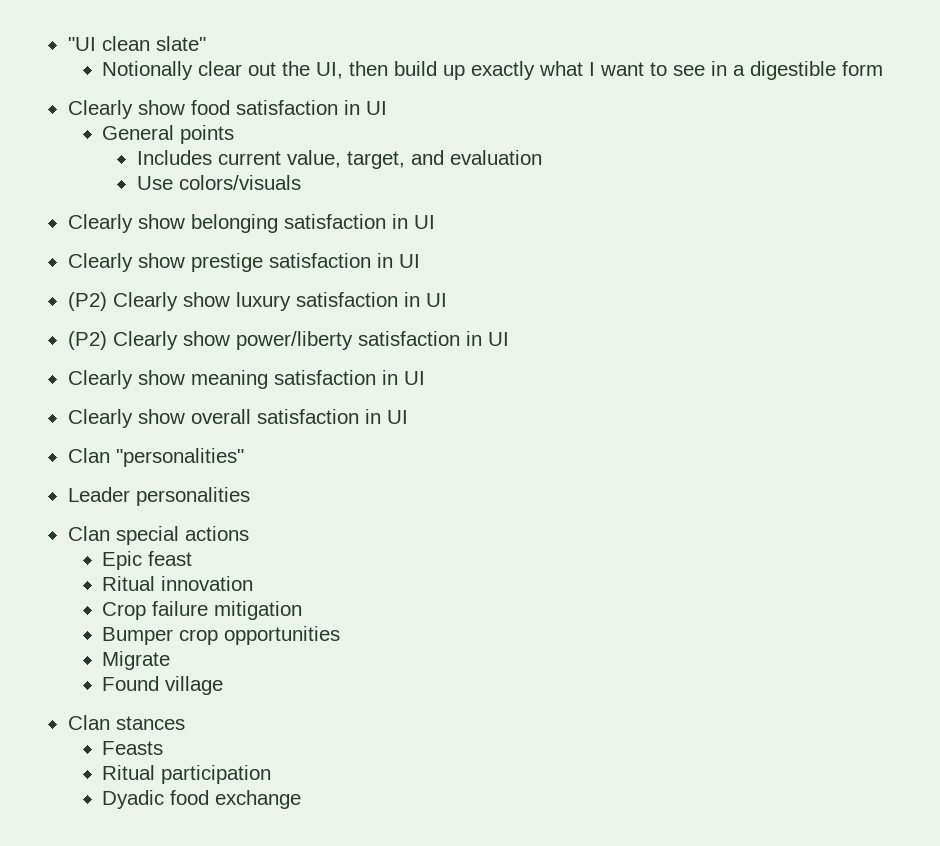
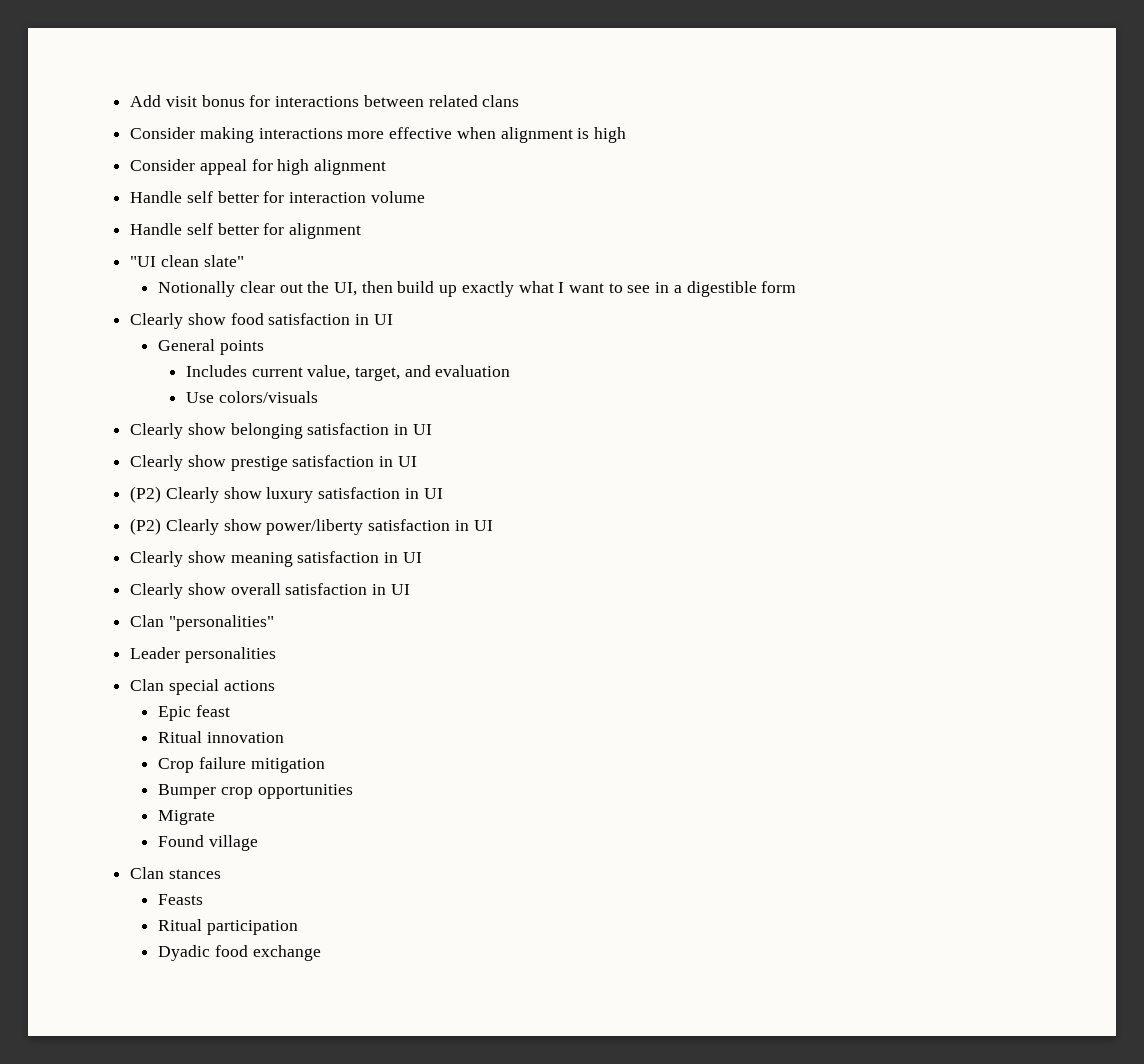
(67, 44) none -> [130,95,520,107] [130,127,627,143] [130,159,387,175] [130,191,425,203] [130,223,362,239] Add visit bonus for interactions between related clans // Consider making interactions more effective when alignment is high // Consider appeal for high alignment // Handle self better for interaction volume // Handle self better for alignment //

